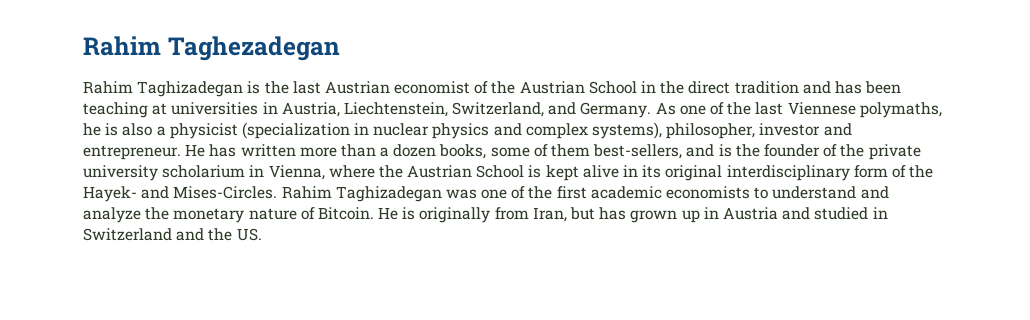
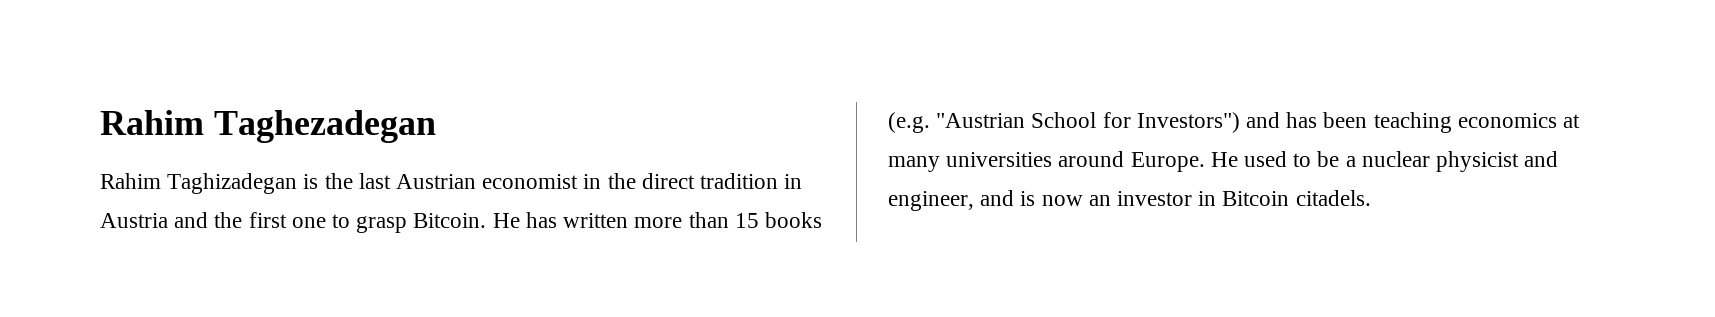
[474,81,902,94] [83,102,942,118] [83,122,852,139] [83,145,181,160] of the Austrian School in the direct tradition and has been teaching at universities in Austria, Liechtenstein, Switzerland, and Germany. As one of the last Viennese polymaths, he is also a physicist (specialization in nuclear physics and complex systems), philosopher, investor and entrepreneur. -> [583,173,803,189] [100,212,487,233] in the direct tradition in Austria and the first one to grasp Bitcoin.
[380,144,921,160] [83,165,934,181] [83,186,889,202] [83,207,888,223] [83,228,262,241] a dozen books, some of them best-sellers, and is the founder of the private university scholarium in Vienna, where the Austrian School is kept alive in its original interdisciplinary form of the Hayek- and Mises-Circles. Rahim Taghizadegan was one of the first academic economists to understand and analyze the monetary nature of Bitcoin. He is originally from Iran, but has grown up in Austria and studied in Switzerland and the US. -> [734,212,822,228] [888,112,1581,133] [888,151,1559,172] [888,190,1371,211] 15 books (e.g. "Austrian School for Investors") and has been teaching economics at many universities around Europe. He used to be a nuclear physicist and engineer, and is now an investor in Bitcoin citadels.

